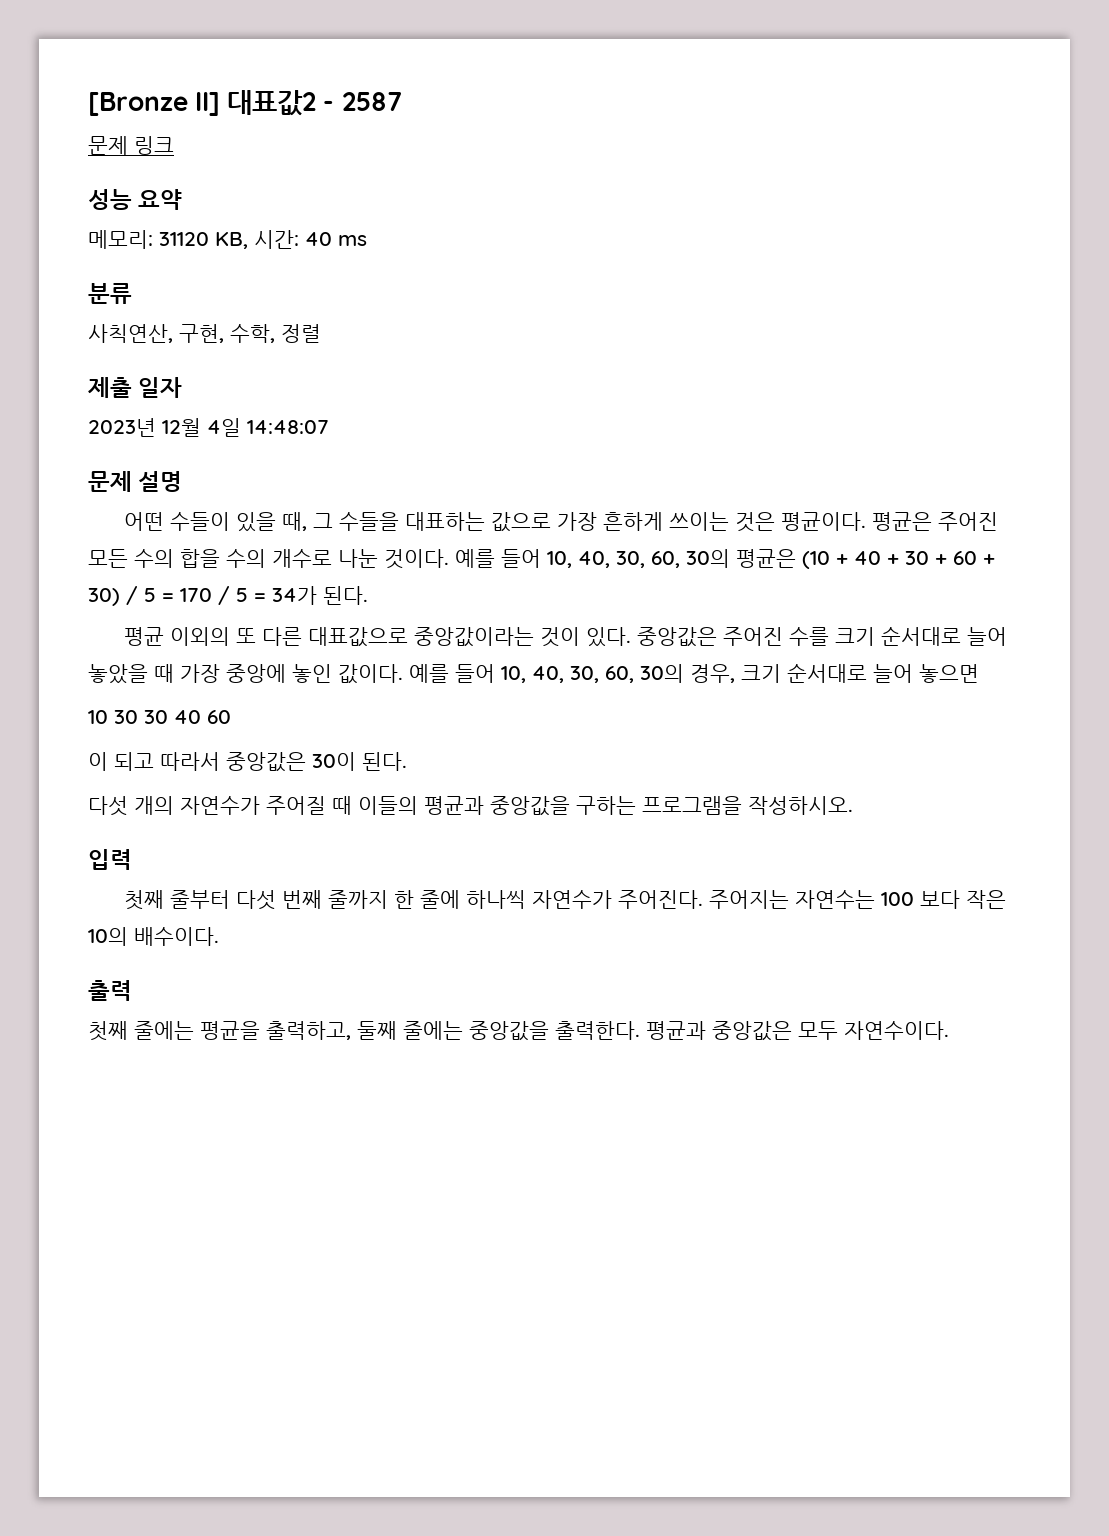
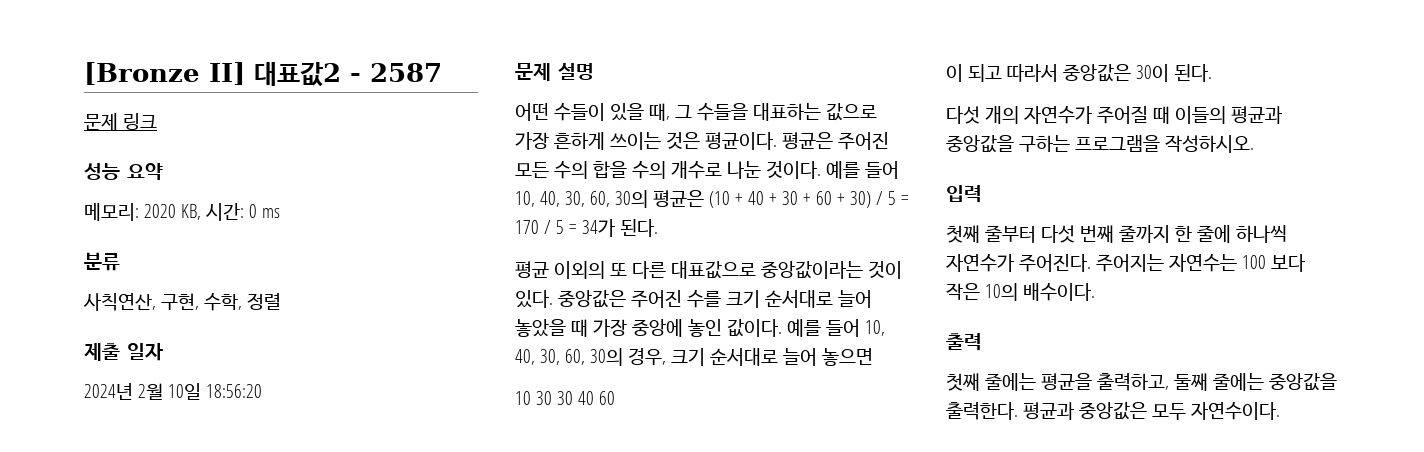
[159,232,209,246] 31120 -> [143,204,176,218] 2020
[305,232,332,246] 40 -> [248,204,257,218] 0
[88,418,329,437] 2023년 12월 4일 14:48:07 -> [84,383,262,400] 2024년 2월 10일 18:56:20

